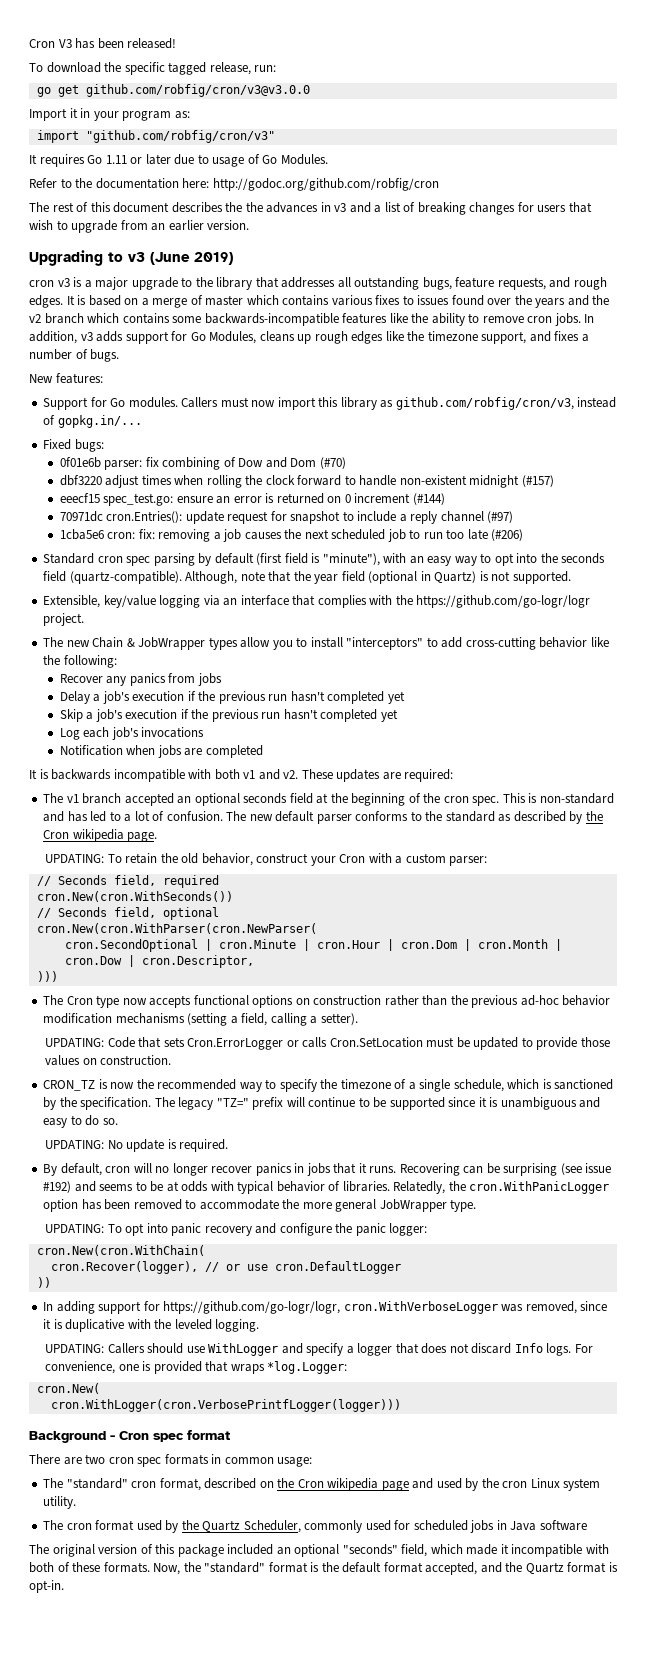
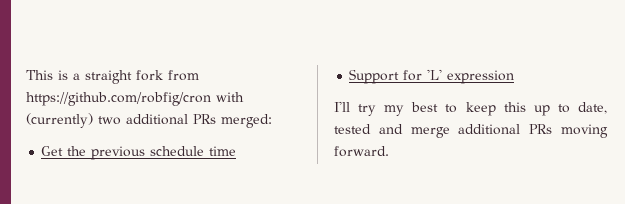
[29,38,177,49] [29,62,277,75] [36,84,310,97] [29,108,190,121] [36,130,275,143] [29,154,328,167] [29,178,439,191] [29,202,592,215] [29,220,250,233] [29,250,233,266] [29,277,607,290] [29,295,610,308] [29,313,595,326] [29,331,589,344] [29,349,120,362] [29,373,103,384] [43,397,617,410] [43,415,142,428] [43,439,104,452] [59,457,346,470] [59,475,554,488] [59,493,445,506] [59,511,514,524] [59,529,524,542] [43,553,606,566] [43,571,571,584] [43,595,591,608] [43,613,85,626] [43,637,609,650] [43,655,117,668] [59,673,222,686] [59,691,405,704] [59,709,398,722] [59,727,205,740] [59,745,263,758] [29,769,454,782] [43,793,614,806] [43,811,603,824] [43,829,158,842] [45,853,488,866] [36,875,219,888] [36,891,233,902] [36,907,219,920] [36,923,317,934] [64,939,562,952] [64,955,254,968] [36,971,58,982] [43,995,611,1008] [43,1013,358,1026] [45,1037,610,1050] [45,1055,172,1066] [43,1079,614,1092] [43,1097,601,1110] [43,1115,118,1128] [45,1139,229,1152] [43,1163,612,1176] [43,1181,610,1194] [43,1199,477,1212] [45,1223,428,1236] [36,1245,205,1256] [50,1261,401,1274] [36,1277,51,1288] [43,1301,608,1314] [43,1319,260,1332] [45,1343,593,1356] [45,1361,348,1374] [36,1383,100,1394] [50,1399,401,1412] [29,1430,230,1443] [29,1454,313,1467] [43,1478,601,1491] [43,1496,77,1509] [43,1520,587,1533] [29,1544,609,1557] [29,1562,618,1575] [29,1580,64,1593] Cron V3 has been released! // To download the specific tagged release, run: // go get github.com/robfig/cron/v3@v3.0.0 // Import it in your program as: // import "github.com/robfig/cron/v3" // It requires Go 1.11 or later due to usage of Go Modules. // Refer to the documentation here: http://godoc.org/github.com/robfig/cron // The rest of this document describes the the advances in v3 and a list of breaking changes for users that wish to upgrade from an earlier version. // Upgrading to v3 (June 2019) // cron v3 is a major upgrade to the library that addresses all outstanding bugs, feature requests, and rough edges. It is based on a merge of master which contains various fixes to issues found over the years and the v2 branch which contains some backwards-incompatible features like the ability to remove cron jobs. In addition, v3 adds support for Go Modules, cleans up rough edges like the timezone support, and fixes a number of bugs. // New features: // Support for Go modules. Callers must now import this library as github.com/robfig/cron/v3, instead of gopkg.in/... // Fixed bugs: // 0f01e6b parser: fix combining of Dow and Dom (#70) // dbf3220 adjust times when rolling the clock forward to handle non-existent midnight (#157) // eeecf15 spec_test.go: ensure an error is returned on 0 increment (#144) // 70971dc cron.Entries(): update request for snapshot to include a reply channel (#97) // 1cba5e6 cron: fix: removing a job causes the next scheduled job to run too late (#206) // Standard cron spec parsing by default (first field is "minute"), with an easy way to opt into the seconds field (quartz-compatible). Although, note that the year field (optional in Quartz) is not supported. // Extensible, key/value logging via an interface that complies with the https://github.com/go-logr/logr project. // The new Chain & JobWrapper types allow you to install "interceptors" to add cross-cutting behavior like the following: // Recover any panics from jobs // Delay a job's execution if the previous run hasn't completed yet // Skip a job's execution if the previous run hasn't completed yet // Log each job's invocations // Notification when jobs are completed // It is backwards incompatible with both v1 and v2. These updates are required: // The v1 branch accepted an optional seconds field at the beginning of the cron spec. This is non-standard and has led to a lot of confusion. The new default parser conforms to the standard as described by the Cron wikipedia page. // UPDATING: To retain the old behavior, construct your Cron with a custom parser: // // Seconds field, required // cron.New(cron.WithSeconds()) // // Seconds field, optional // cron.New(cron.WithParser(cron.NewParser( // cron.SecondOptional | cron.Minute | cron.Hour | cron.Dom | cron.Month | cron.Dow | cron.Descriptor, // ))) // The Cron type now accepts functional options on construction rather than the previous ad-hoc behavior modification mechanisms (setting a field, calling a setter). // UPDATING: Code that sets Cron.ErrorLogger or calls Cron.SetLocation must be updated to provide those values on construction. // CRON_TZ is now the recommended way to specify the timezone of a single schedule, which is sanctioned by the specification. The legacy "TZ=" prefix will continue to be supported since it is unambiguous and easy to do so. // UPDATING: No update is required. // By default, cron will no longer recover panics in jobs that it runs. Recovering can be surprising (see issue #192) and seems to be at odds with typical behavior of libraries. Relatedly, the cron.WithPanicLogger option has been removed to accommodate the more general JobWrapper type. // UPDATING: To opt into panic recovery and configure the panic logger: // cron.New(cron.WithChain( // cron.Recover(logger), // or use cron.DefaultLogger // )) // In adding support for https://github.com/go-logr/logr, cron.WithVerboseLogger was removed, since it is duplicative with the leveled logging. // UPDATING: Callers should use WithLogger and specify a logger that does not discard Info logs. For convenience, one is provided that wraps *log.Logger: // cron.New( // cron.WithLogger(cron.VerbosePrintfLogger(logger))) // Background - Cron spec format // There are two cron spec formats in common usage: // The "standard" cron format, described on the Cron wikipedia page and used by the cron Linux system utility. // The cron format used by the Quartz Scheduler, commonly used for scheduled jobs in Java software // The original version of this package included an optional "seconds" field, which made it incompatible with both of these formats. Now, the "standard" format is the default format accepted, and the Quartz format is opt-in. -> [26,70,199,84] [26,92,244,106] [26,113,272,128] [41,146,237,160] [349,69,515,84] [334,101,607,116] [334,124,608,138] [334,146,389,157] This is a straight fork from https://github.com/robfig/cron with (currently) two additional PRs merged: // Get the previous schedule time // Support for 'L' expression // I'll try my best to keep this up to date, tested and merge additional PRs moving forward.

